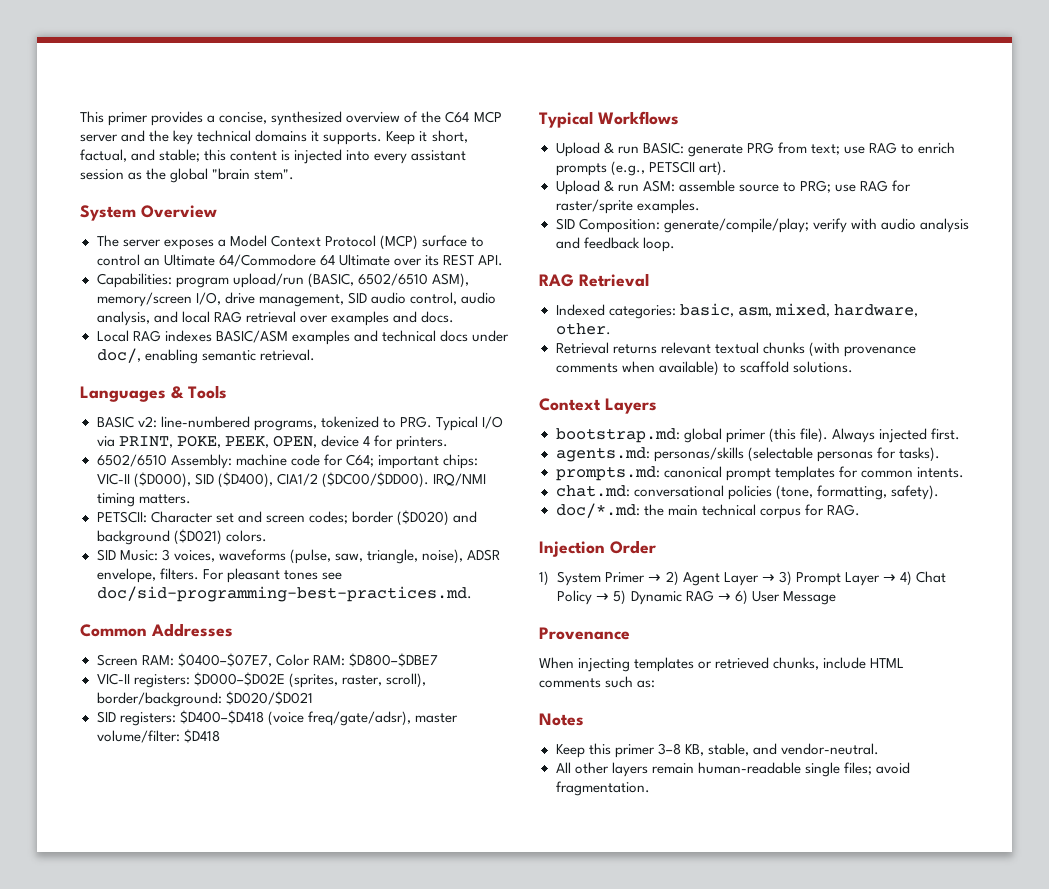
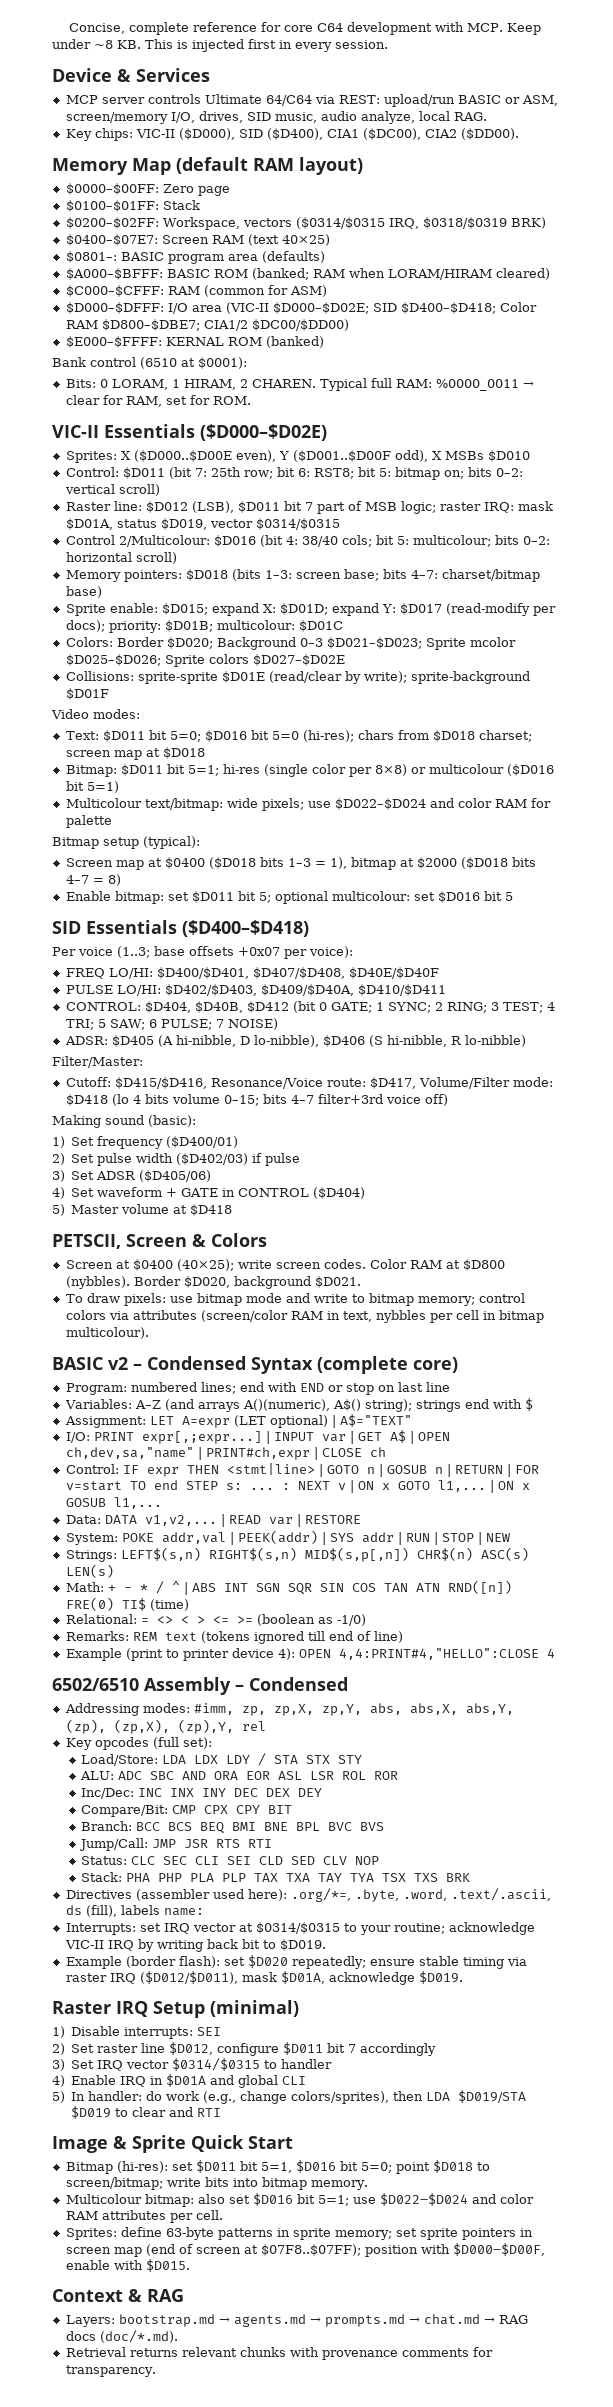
[80,111,502,126] [80,130,468,145] [80,149,467,164] [80,168,295,183] [80,205,217,221] [96,235,484,250] [96,254,503,267] [96,273,469,288] [96,292,496,307] [96,311,454,326] [96,330,509,345] [96,348,315,364] [80,385,227,402] [96,416,503,431] [96,435,448,450] [96,454,439,469] This primer provides a concise, synthesized overview of the C64 MCP server and the key technical domains it supports. Keep it short, factual, and stable; this content is injected into every assistant session as the global "brain stem". // System Overview // The server exposes a Model Context Protocol (MCP) surface to control an Ultimate 64/Commodore 64 Ultimate over its REST API. // Capabilities: program upload/run (BASIC, 6502/6510 ASM), memory/screen I/O, drive management, SID audio control, audio analysis, and local RAG retrieval over examples and docs. // Local RAG indexes BASIC/ASM examples and technical docs under doc/, enabling semantic retrieval. // Languages & Tools // BASIC v2: line-numbered programs, tokenized to PRG. Typical I/O via PRINT, POKE, PEEK, OPEN, device 4 for printers. // 6502/6510 Assembly: machine code for C64; important -> [69,22,542,35] [52,39,388,52] [52,68,210,82] [65,94,558,107] [65,111,487,124] [65,129,92,141] Concise, complete reference for core C64 development with MCP. Keep under ~8 KB. This is injected first in every session. // Device & Services // MCP server controls Ultimate 64/C64 via REST: upload/run BASIC or ASM, screen/memory I/O, drives, SID music, audio analyze, local RAG. // Key
[276,472,486,488] [96,493,191,507] [96,510,477,526] [96,529,267,545] [96,549,500,564] [96,568,342,583] [96,586,472,602] [80,623,233,637] [96,653,438,667] [96,672,426,688] [96,691,313,707] [96,710,458,726] [96,729,220,743] [539,111,679,128] [555,142,956,157] [555,161,727,176] [555,180,911,195] [555,199,700,214] [555,218,969,233] [555,237,675,252] [539,273,649,287] [555,303,918,319] [555,323,611,335] [555,342,916,357] [555,361,853,376] [539,398,657,414] [555,428,960,443] [555,447,940,462] [555,466,964,481] [555,485,939,500] [555,503,860,519] [539,540,656,557] [539,571,946,586] [557,590,836,605] [539,627,630,640] [539,657,905,672] [539,676,656,688] [539,713,584,726] [555,743,879,758] [555,762,910,777] [555,781,650,796] CIA1/2 ($DC00/$DD00). IRQ/NMI timing matters. // PETSCII: Character set and screen codes; border ($D020) and background ($D021) colors. // SID Music: 3 voices, waveforms (pulse, saw, triangle, noise), ADSR envelope, filters. For pleasant tones see doc/sid-programming-best-practices.md. // Common Addresses // Screen RAM: $0400–$07E7, Color RAM: $D800–$DBE7 // VIC-II registers: $D000–$D02E (sprites, raster, scroll), border/background: $D020/$D021 // SID registers: $D400–$D418 (voice freq/gate/adsr), master volume/filter: $D418 // Typical Workflows // Upload & run BASIC: generate PRG from text; use RAG to enrich prompts (e.g., PETSCII art). // Upload & run ASM: assemble source to PRG; use RAG for raster/sprite examples. // SID Composition: generate/compile/play; verify with audio analysis and feedback loop. // RAG Retrieval // Indexed categories: basic, asm, mixed, hardware, other. // Retrieval returns relevant textual chunks (with provenance comments when available) to scaffold solutions. // Context Layers // bootstrap.md: global primer (this file). Always injected first. // agents.md: personas/skills (selectable personas for tasks). // prompts.md: canonical prompt templates for common intents. // chat.md: conversational policies (tone, formatting, safety). // doc/*.md: the main technical corpus for RAG. // Injection Order // 1) System Primer → 2) Agent Layer → 3) Prompt Layer → 4) Chat Policy → 5) Dynamic RAG → 6) User Message // Provenance // When injecting templates or retrieved chunks, include HTML comments such as: // Notes // Keep this primer 3–8 KB, stable, and vendor-neutral. // All other layers remain human-readable single files; avoid fragmentation. -> [326,128,519,140] [52,157,363,175] [65,183,230,196] [65,200,200,212] [65,217,546,230] [65,234,330,246] [65,251,325,264] [65,268,550,280] [65,285,327,297] [65,302,537,314] [65,319,349,331] [65,336,324,348] [52,357,247,369] [65,378,534,391] [65,395,251,407] [52,424,327,441] [65,450,530,463] [65,467,523,480] [64,484,160,496] [65,501,553,514] [65,518,340,530] [65,535,550,547] [65,552,177,564] [65,569,540,582] [65,586,102,598] [65,603,556,616] [65,620,343,633] [65,637,516,650] [65,654,345,667] [65,671,530,684] [65,688,109,700] [51,709,140,719] [65,730,532,742] [65,747,205,760] [65,764,554,777] [65,781,119,793] [65,798,551,811] [65,815,112,828] [52,836,200,849] [65,857,536,870] [65,874,121,886] [65,891,513,904] [52,920,309,937] [52,946,353,959] [65,967,439,979] [65,984,446,996] [65,1001,555,1013] [65,1018,278,1030] [64,1035,526,1047] [52,1056,143,1068] [65,1077,553,1089] [65,1094,448,1106] [52,1115,196,1128] [52,1136,239,1149] [52,1153,301,1166] [52,1170,212,1182] [52,1187,366,1199] [52,1204,233,1216] [52,1233,267,1249] [65,1259,505,1271] [65,1276,361,1289] [65,1293,525,1306] [65,1310,544,1323] [65,1327,149,1339] [52,1356,458,1374] [65,1382,450,1395] [64,1398,533,1412] [64,1414,412,1428] [65,1430,450,1444] [65,1447,386,1460] [65,1463,539,1477] [65,1480,530,1493] [65,1497,162,1509] [65,1514,361,1527] [65,1530,510,1545] [65,1547,529,1562] [65,1564,114,1578] [65,1580,512,1595] [65,1597,189,1611] [65,1614,366,1626] [65,1631,403,1644] [65,1648,555,1661] [52,1677,348,1695] [64,1703,514,1716] [65,1719,266,1734] [65,1737,212,1750] [81,1753,363,1766] [80,1771,399,1780] [81,1788,323,1799] [81,1805,293,1817] [81,1821,385,1834] [79,1838,273,1851] [81,1856,380,1865] [81,1872,471,1882] [65,1888,551,1902] [65,1905,204,1917] [65,1922,535,1935] [64,1939,326,1952] [65,1955,527,1969] [65,1971,463,1985] [52,2000,299,2018] [52,2026,222,2039] [52,2042,437,2056] [52,2058,333,2071] [52,2074,307,2088] [52,2090,527,2104] [71,2106,222,2119] [52,2135,293,2153] [65,2160,490,2174] [65,2177,368,2190] [65,2193,534,2207] [65,2210,223,2223] [65,2227,533,2240] [65,2243,545,2257] [65,2259,190,2272] [52,2289,184,2302] [65,2314,528,2327] [65,2330,178,2343] [65,2347,493,2360] [65,2365,156,2377] CIA1 ($DC00), CIA2 ($DD00). // Memory Map (default RAM layout) // $0000–$00FF: Zero page // $0100–$01FF: Stack // $0200–$02FF: Workspace, vectors ($0314/$0315 IRQ, $0318/$0319 BRK) // $0400–$07E7: Screen RAM (text 40×25) // $0801–: BASIC program area (defaults) // $A000–$BFFF: BASIC ROM (banked; RAM when LORAM/HIRAM cleared) // $C000–$CFFF: RAM (common for ASM) // $D000–$DFFF: I/O area (VIC-II $D000–$D02E; SID $D400–$D418; Color RAM $D800–$DBE7; CIA1/2 $DC00/$DD00) // $E000–$FFFF: KERNAL ROM (banked) // Bank control (6510 at $0001): // Bits: 0 LORAM, 1 HIRAM, 2 CHAREN. Typical full RAM: %0000_0011 → clear for RAM, set for ROM. // VIC-II Essentials ($D000–$D02E) // Sprites: X ($D000..$D00E even), Y ($D001..$D00F odd), X MSBs $D010 // Control: $D011 (bit 7: 25th row; bit 6: RST8; bit 5: bitmap on; bits 0–2: vertical scroll) // Raster line: $D012 (LSB), $D011 bit 7 part of MSB logic; raster IRQ: mask $D01A, status $D019, vector $0314/$0315 // Control 2/Multicolour: $D016 (bit 4: 38/40 cols; bit 5: multicolour; bits 0–2: horizontal scroll) // Memory pointers: $D018 (bits 1–3: screen base; bits 4–7: charset/bitmap base) // Sprite enable: $D015; expand X: $D01D; expand Y: $D017 (read-modify per docs); priority: $D01B; multicolour: $D01C // Colors: Border $D020; Background 0–3 $D021–$D023; Sprite mcolor $D025–$D026; Sprite colors $D027–$D02E // Collisions: sprite-sprite $D01E (read/clear by write); sprite-background $D01F // Video modes: // Text: $D011 bit 5=0; $D016 bit 5=0 (hi-res); chars from $D018 charset; screen map at $D018 // Bitmap: $D011 bit 5=1; hi-res (single color per 8×8) or multicolour ($D016 bit 5=1) // Multicolour text/bitmap: wide pixels; use $D022–$D024 and color RAM for palette // Bitmap setup (typical): // Screen map at $0400 ($D018 bits 1–3 = 1), bitmap at $2000 ($D018 bits 4–7 = 8) // Enable bitmap: set $D011 bit 5; optional multicolour: set $D016 bit 5 // SID Essentials ($D400–$D418) // Per voice (1..3; base offsets +0x07 per voice): // FREQ LO/HI: $D400/$D401, $D407/$D408, $D40E/$D40F // PULSE LO/HI: $D402/$D403, $D409/$D40A, $D410/$D411 // CONTROL: $D404, $D40B, $D412 (bit 0 GATE; 1 SYNC; 2 RING; 3 TEST; 4 TRI; 5 SAW; 6 PULSE; 7 NOISE) // ADSR: $D405 (A hi-nibble, D lo-nibble), $D406 (S hi-nibble, R lo-nibble) // Filter/Master: // Cutoff: $D415/$D416, Resonance/Voice route: $D417, Volume/Filter mode: $D418 (lo 4 bits volume 0–15; bits 4–7 filter+3rd voice off) // Making sound (basic): // 1) Set frequency ($D400/01) // 2) Set pulse width ($D402/03) if pulse // 3) Set ADSR ($D405/06) // 4) Set waveform + GATE in CONTROL ($D404) // 5) Master volume at $D418 // PETSCII, Screen & Colors // Screen at $0400 (40×25); write screen codes. Color RAM at $D800 (nybbles). Border $D020, background $D021. // To draw pixels: use bitmap mode and write to bitmap memory; control colors via attributes (screen/color RAM in text, nybbles per cell in bitmap multicolour). // BASIC v2 – Condensed Syntax (complete core) // Program: numbered lines; end with END or stop on last line // Variables: A–Z (and arrays A()(numeric), A$() string); strings end with $ // Assignment: LET A=expr (LET optional) | A$="TEXT" // I/O: PRINT expr[,;expr...] | INPUT var | GET A$ | OPEN ch,dev,sa,"name" | PRINT#ch,expr | CLOSE ch // Control: IF expr THEN <stmt|line> | GOTO n | GOSUB n | RETURN | FOR v=start TO end STEP s: ... : NEXT v | ON x GOTO l1,... | ON x GOSUB l1,... // Data: DATA v1,v2,... | READ var | RESTORE // System: POKE addr,val | PEEK(addr) | SYS addr | RUN | STOP | NEW // Strings: LEFT$(s,n) RIGHT$(s,n) MID$(s,p[,n]) CHR$(n) ASC(s) LEN(s) // Math: + - * / ^ | ABS INT SGN SQR SIN COS TAN ATN RND([n]) FRE(0) TI$ (time) // Relational: = <> < > <= >= (boolean as -1/0) // Remarks: REM text (tokens ignored till end of line) // Example (print to printer device 4): OPEN 4,4:PRINT#4,"HELLO":CLOSE 4 // 6502/6510 Assembly – Condensed // Addressing modes: #imm, zp, zp,X, zp,Y, abs, abs,X, abs,Y, (zp), (zp,X), (zp),Y, rel // Key opcodes (full set): // Load/Store: LDA LDX LDY / STA STX STY // ALU: ADC SBC AND ORA EOR ASL LSR ROL ROR // Inc/Dec: INC INX INY DEC DEX DEY // Compare/Bit: CMP CPX CPY BIT // Branch: BCC BCS BEQ BMI BNE BPL BVC BVS // Jump/Call: JMP JSR RTS RTI // Status: CLC SEC CLI SEI CLD SED CLV NOP // Stack: PHA PHP PLA PLP TAX TXA TAY TYA TSX TXS BRK // Directives (assembler used here): .org/*=, .byte, .word, .text/.ascii, ds (fill), labels name: // Interrupts: set IRQ vector at $0314/$0315 to your routine; acknowledge VIC-II IRQ by writing back bit to $D019. // Example (border flash): set $D020 repeatedly; ensure stable timing via raster IRQ ($D012/$D011), mask $D01A, acknowledge $D019. // Raster IRQ Setup (minimal) // 1) Disable interrupts: SEI // 2) Set raster line $D012, configure $D011 bit 7 accordingly // 3) Set IRQ vector $0314/$0315 to handler // 4) Enable IRQ in $D01A and global CLI // 5) In handler: do work (e.g., change colors/sprites), then LDA $D019/STA $D019 to clear and RTI // Image & Sprite Quick Start // Bitmap (hi-res): set $D011 bit 5=1, $D016 bit 5=0; point $D018 to screen/bitmap; write bits into bitmap memory. // Multicolour bitmap: also set $D016 bit 5=1; use $D022–$D024 and color RAM attributes per cell. // Sprites: define 63-byte patterns in sprite memory; set sprite pointers in screen map (end of screen at $07F8..$07FF); position with $D000–$D00F, enable with $D015. // Context & RAG // Layers: bootstrap.md → agents.md → prompts.md → chat.md → RAG docs (doc/*.md). // Retrieval returns relevant chunks with provenance comments for transparency.

